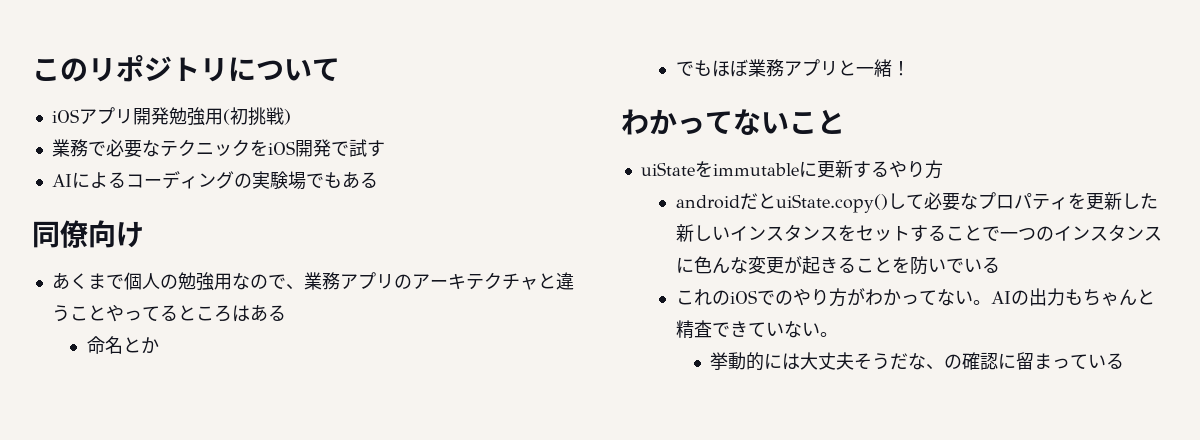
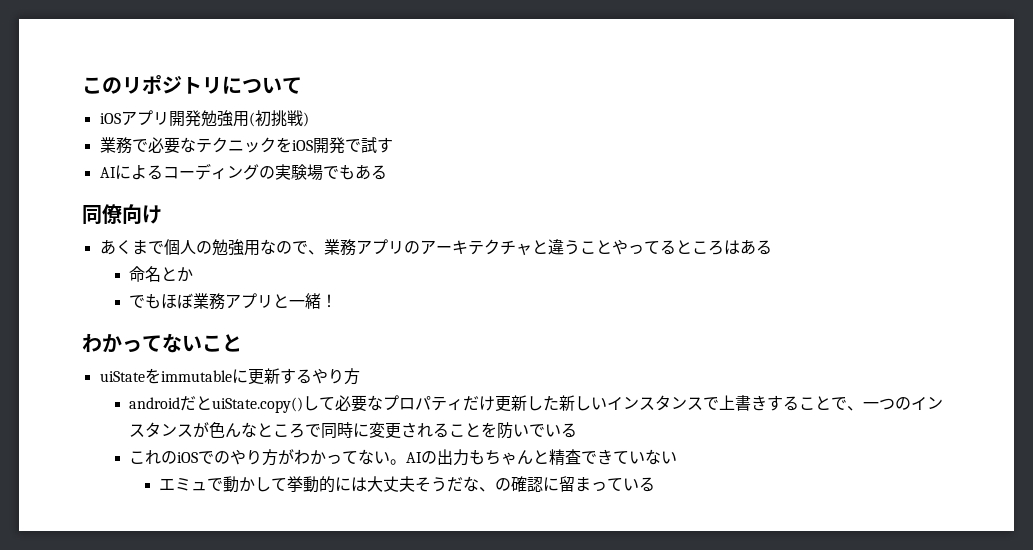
[1067,193,1086,209] を -> [463,396,496,411] だけ
[837,225,910,241] をセット -> [703,395,768,411] で上書き
(1000, 233) none -> [847,406,864,411] 、
[675,256,838,274] に色んな変更が起き -> [193,422,434,439] が色んなところで同時に変更され
[819,332,838,337] 。 // -> [159,476,288,493] // エミュで動かして

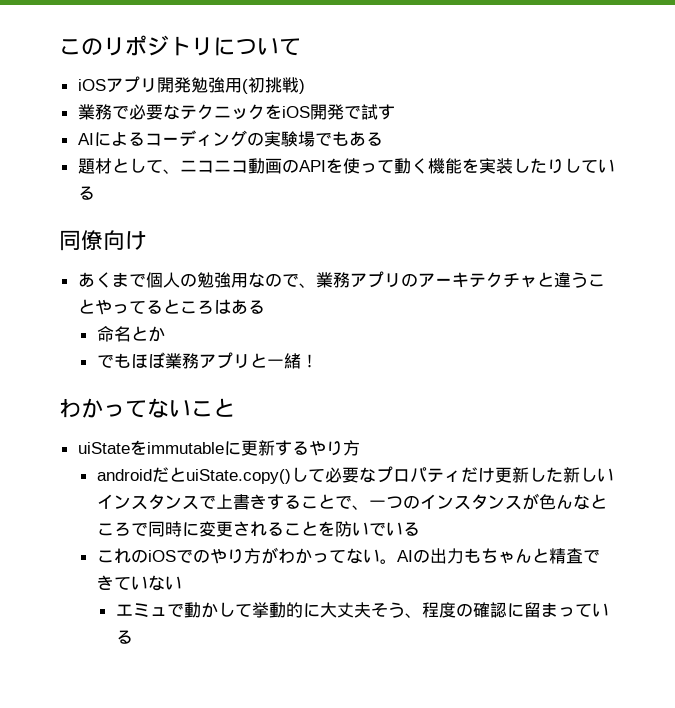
(387, 172) none -> [77,158,615,174] [77,186,95,200] // 題材として、ニコニコ動画のAPIを使って動く機能を実装したりしている
[351,477,368,492] は -> (320, 610) none
[447,476,496,492] だな、 -> [404,602,456,618] 、程度

